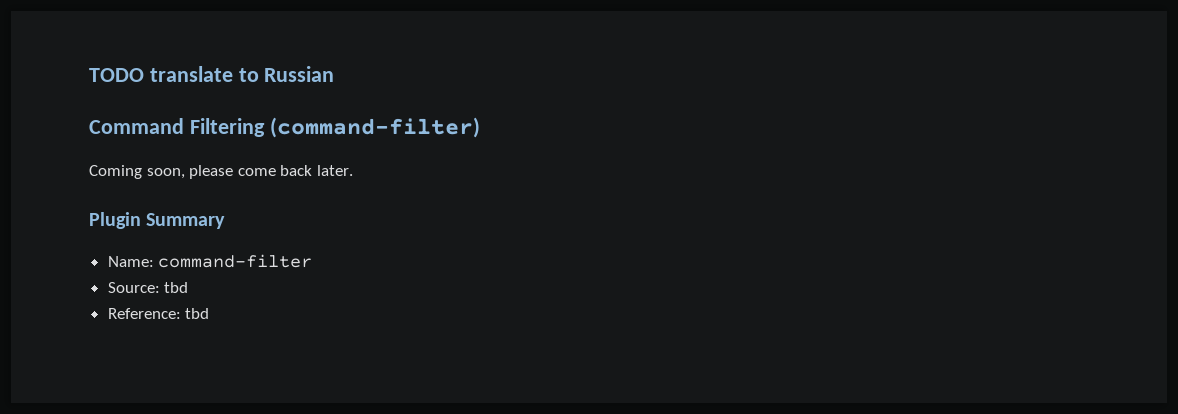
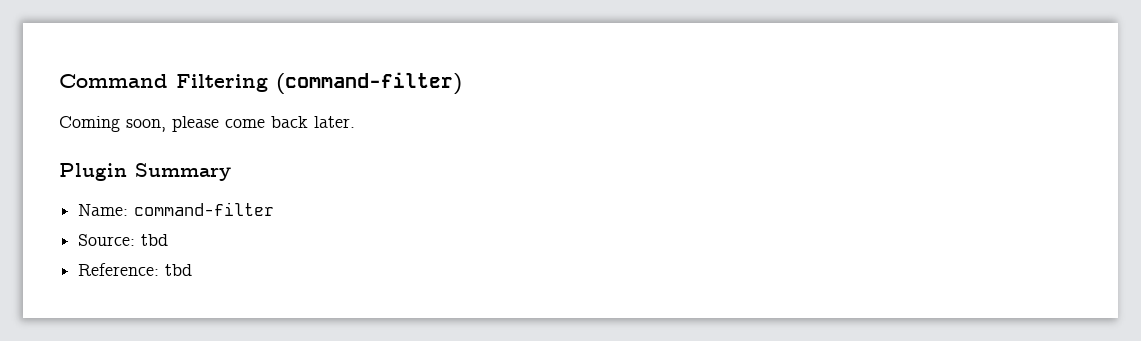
[89,66,335,82] TODO translate to Russian // -> (59, 81) none

